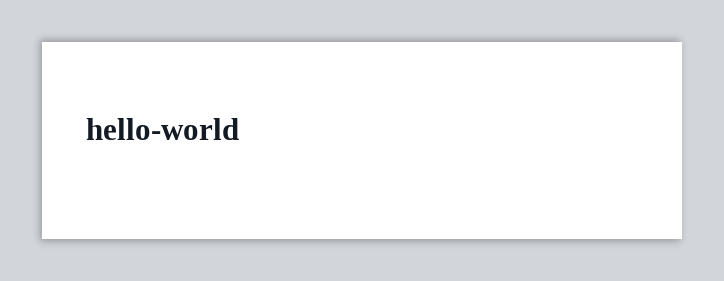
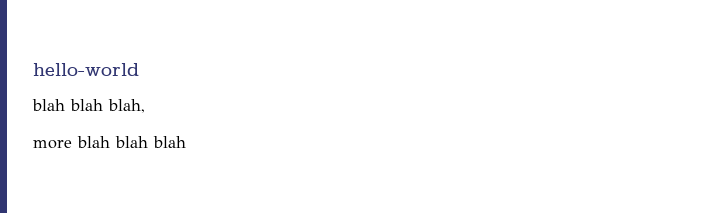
(239, 129) none -> [32,99,145,113] [33,136,186,149] // blah blah blah, // more blah blah blah

